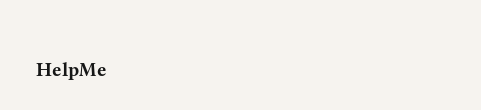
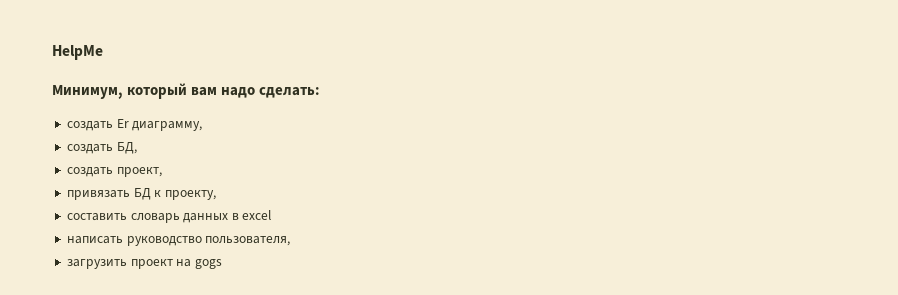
(107, 71) none -> [52,83,321,99] [66,119,203,131] [66,142,137,154] [66,167,162,177] [66,188,216,200] [66,210,272,223] [66,236,291,246] [66,259,222,269] // Минимум, который вам надо сделать: // создать Er диаграмму, // создать БД, // создать проект, // привязать БД к проекту, // составить словарь данных в еxcel // написать руководство пользователя, // загрузить проект на gogs

